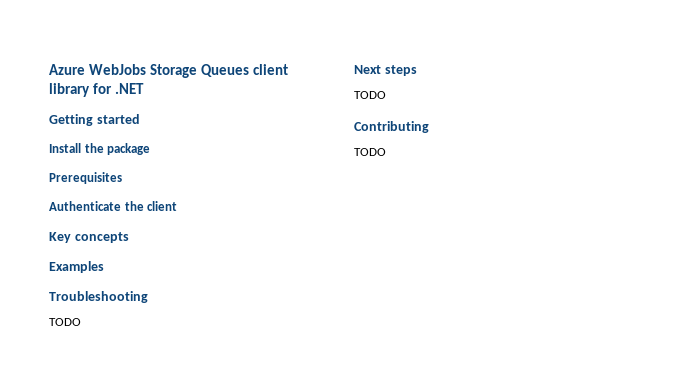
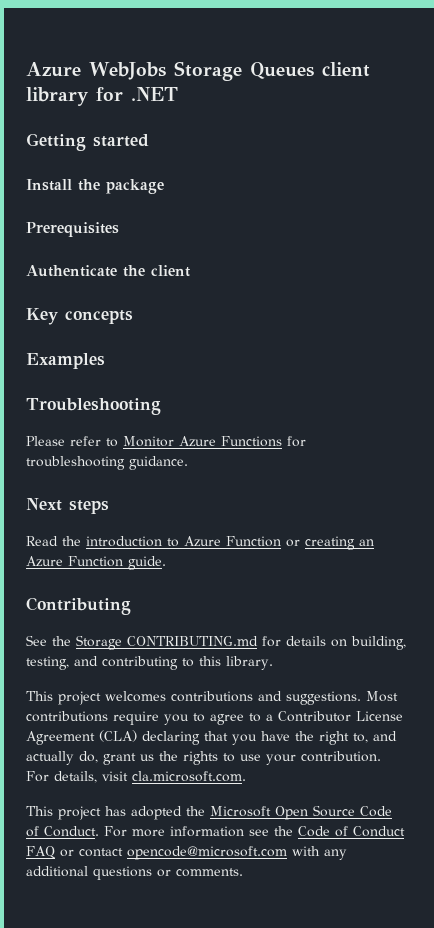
[49,318,81,326] [354,65,417,76] [354,91,386,99] [354,121,429,133] [354,148,386,156] TODO // Next steps // TODO // Contributing // TODO -> [26,436,306,447] [26,456,188,470] [26,498,109,514] [26,536,374,550] [26,556,166,570] [26,597,131,615] [26,635,406,650] [26,656,273,670] [26,691,398,705] [26,711,403,725] [26,730,397,745] [26,751,381,765] [26,771,246,783] [26,805,392,820] [26,826,405,837] [26,846,347,860] [26,866,243,880] Please refer to Monitor Azure Functions for troubleshooting guidance. // Next steps // Read the introduction to Azure Function or creating an Azure Function guide. // Contributing // See the Storage CONTRIBUTING.md for details on building, testing, and contributing to this library. // This project welcomes contributions and suggestions. Most contributions require you to agree to a Contributor License Agreement (CLA) declaring that you have the right to, and actually do, grant us the rights to use your contribution. For details, visit cla.microsoft.com. // This project has adopted the Microsoft Open Source Code of Conduct. For more information see the Code of Conduct FAQ or contact opencode@microsoft.com with any additional questions or comments.

